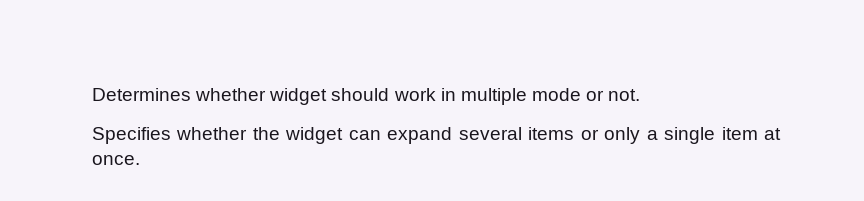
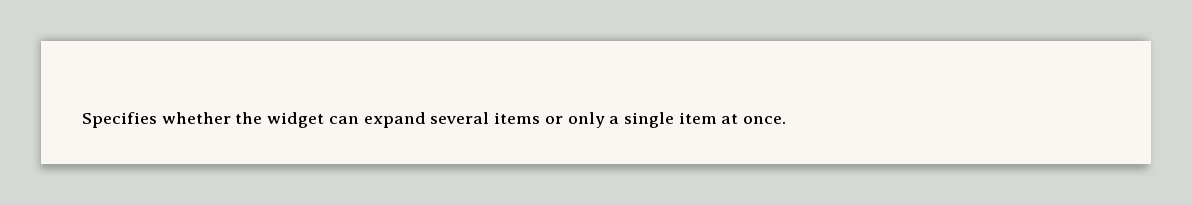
[92,88,641,105] Determines whether widget should work in multiple mode or not. // -> (82, 120) none

